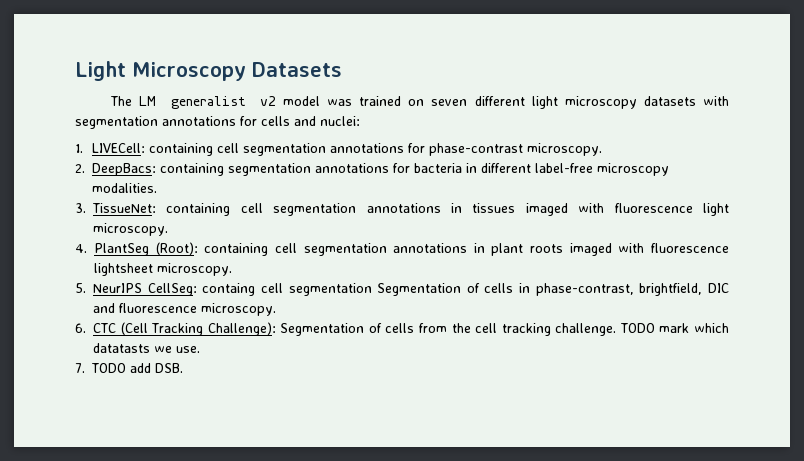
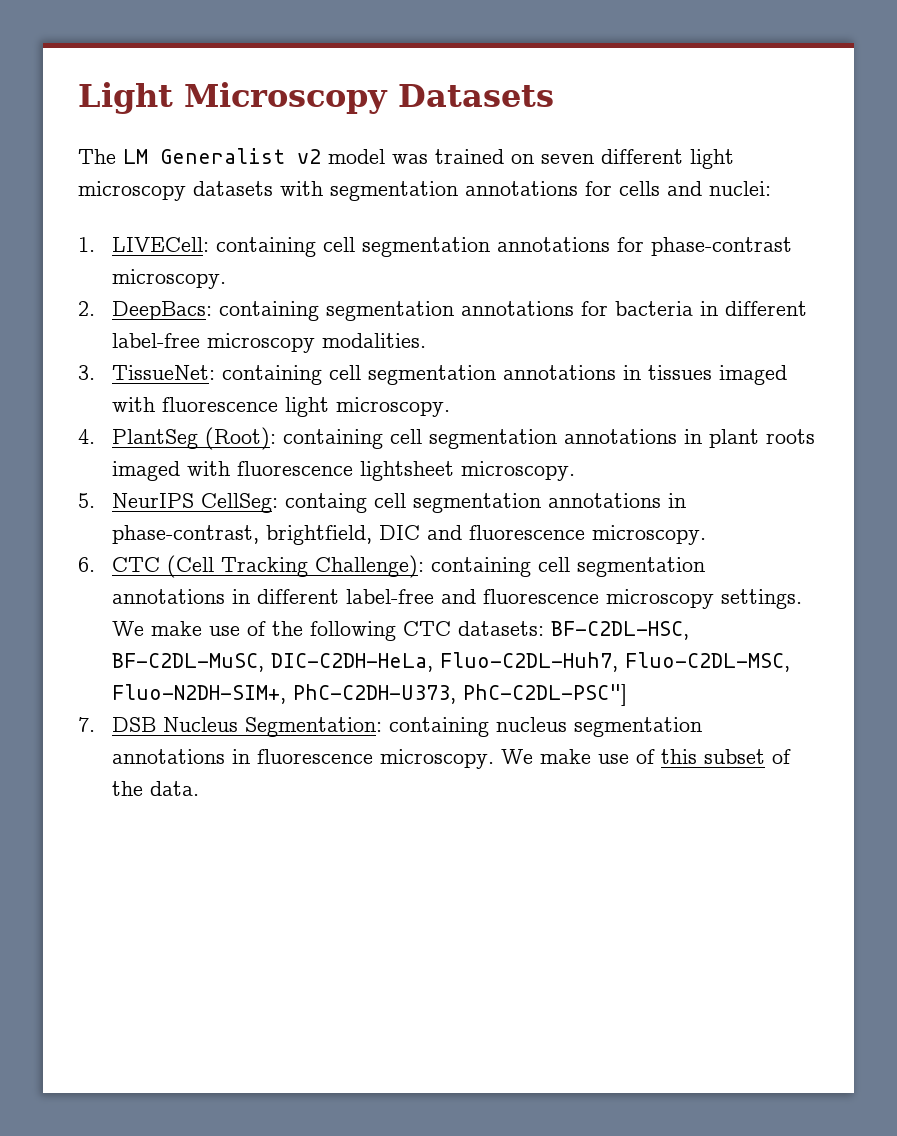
[170,96,246,109] generalist -> [160,148,285,164] Generalist
[377,283,514,296] Segmentation of cells -> [548,493,662,508] annotations
[280,323,729,336] [93,343,200,353] [75,363,184,373] Segmentation of cells from the cell tracking challenge. TODO mark which datatasts we use. // 7. TODO add DSB. -> [431,557,706,577] [112,589,803,609] [112,621,690,641] [112,652,791,672] [112,684,628,706] [78,717,703,737] [112,749,792,769] [112,781,200,796] containing cell segmentation annotations in different label-free and fluorescence microscopy settings. We make use of the following CTC datasets: BF-C2DL-HSC, BF-C2DL-MuSC, DIC-C2DH-HeLa, Fluo-C2DL-Huh7, Fluo-C2DL-MSC, Fluo-N2DH-SIM+, PhC-C2DH-U373, PhC-C2DL-PSC"] // 7. DSB Nucleus Segmentation: containing nucleus segmentation annotations in fluorescence microscopy. We make use of this subset of the data.

